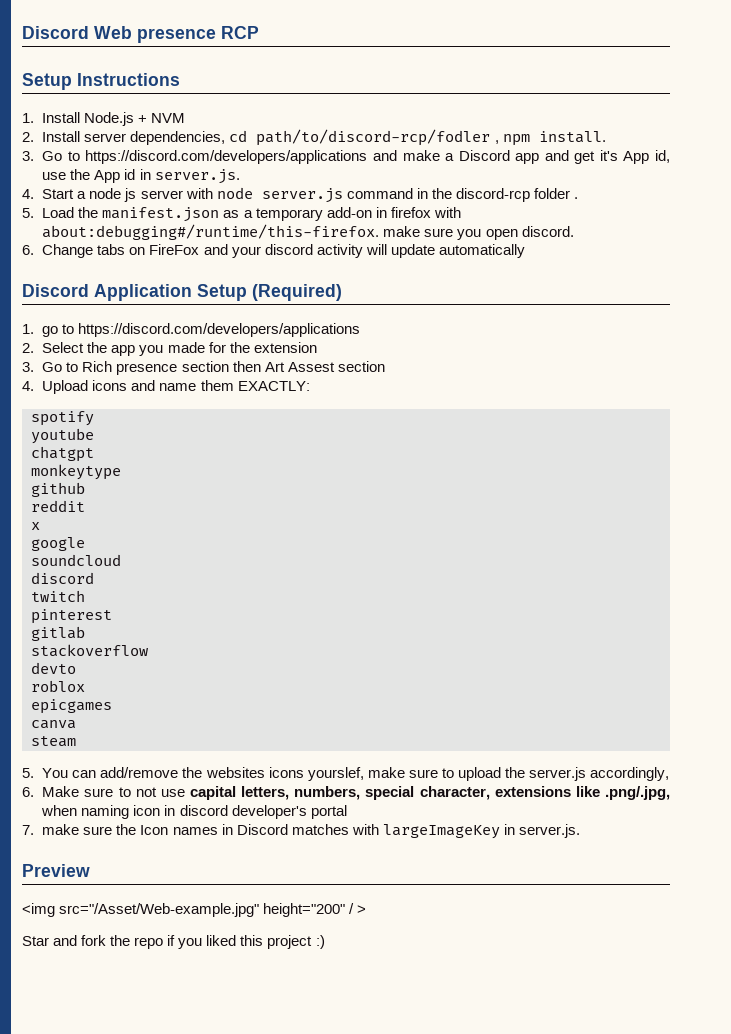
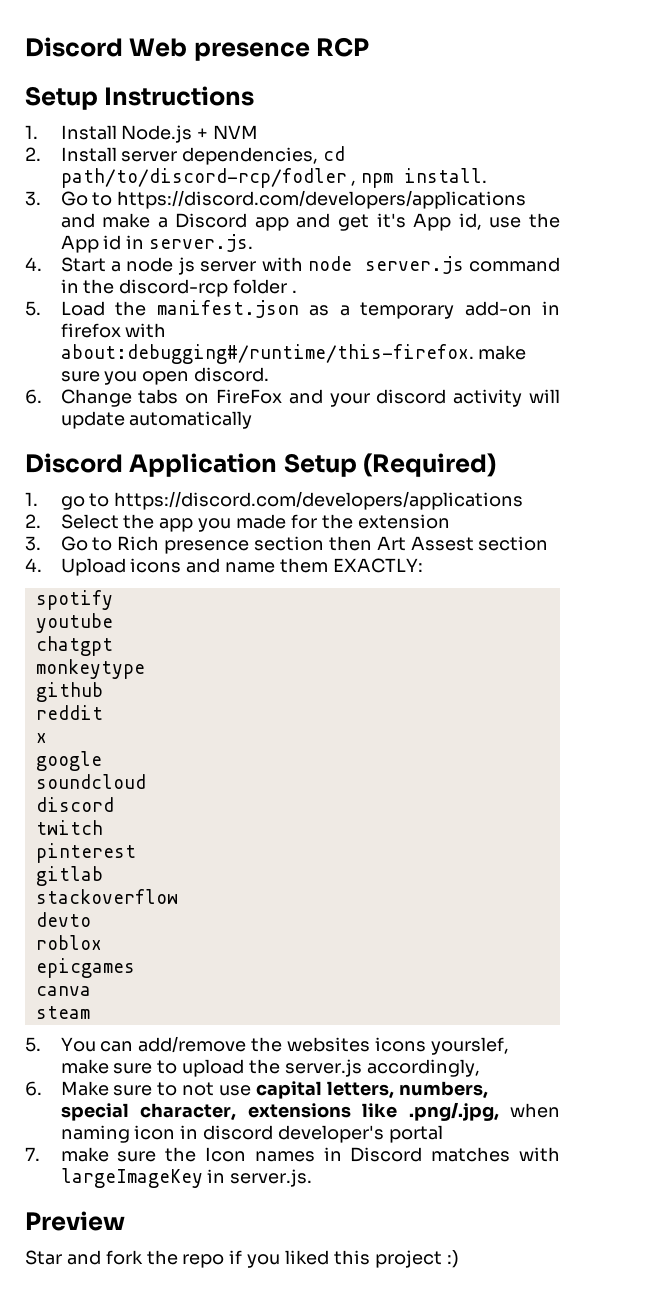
[22,903,367,917] // <img src="/Asset/Web-example.jpg" height="200" / > -> (125, 1221) none

